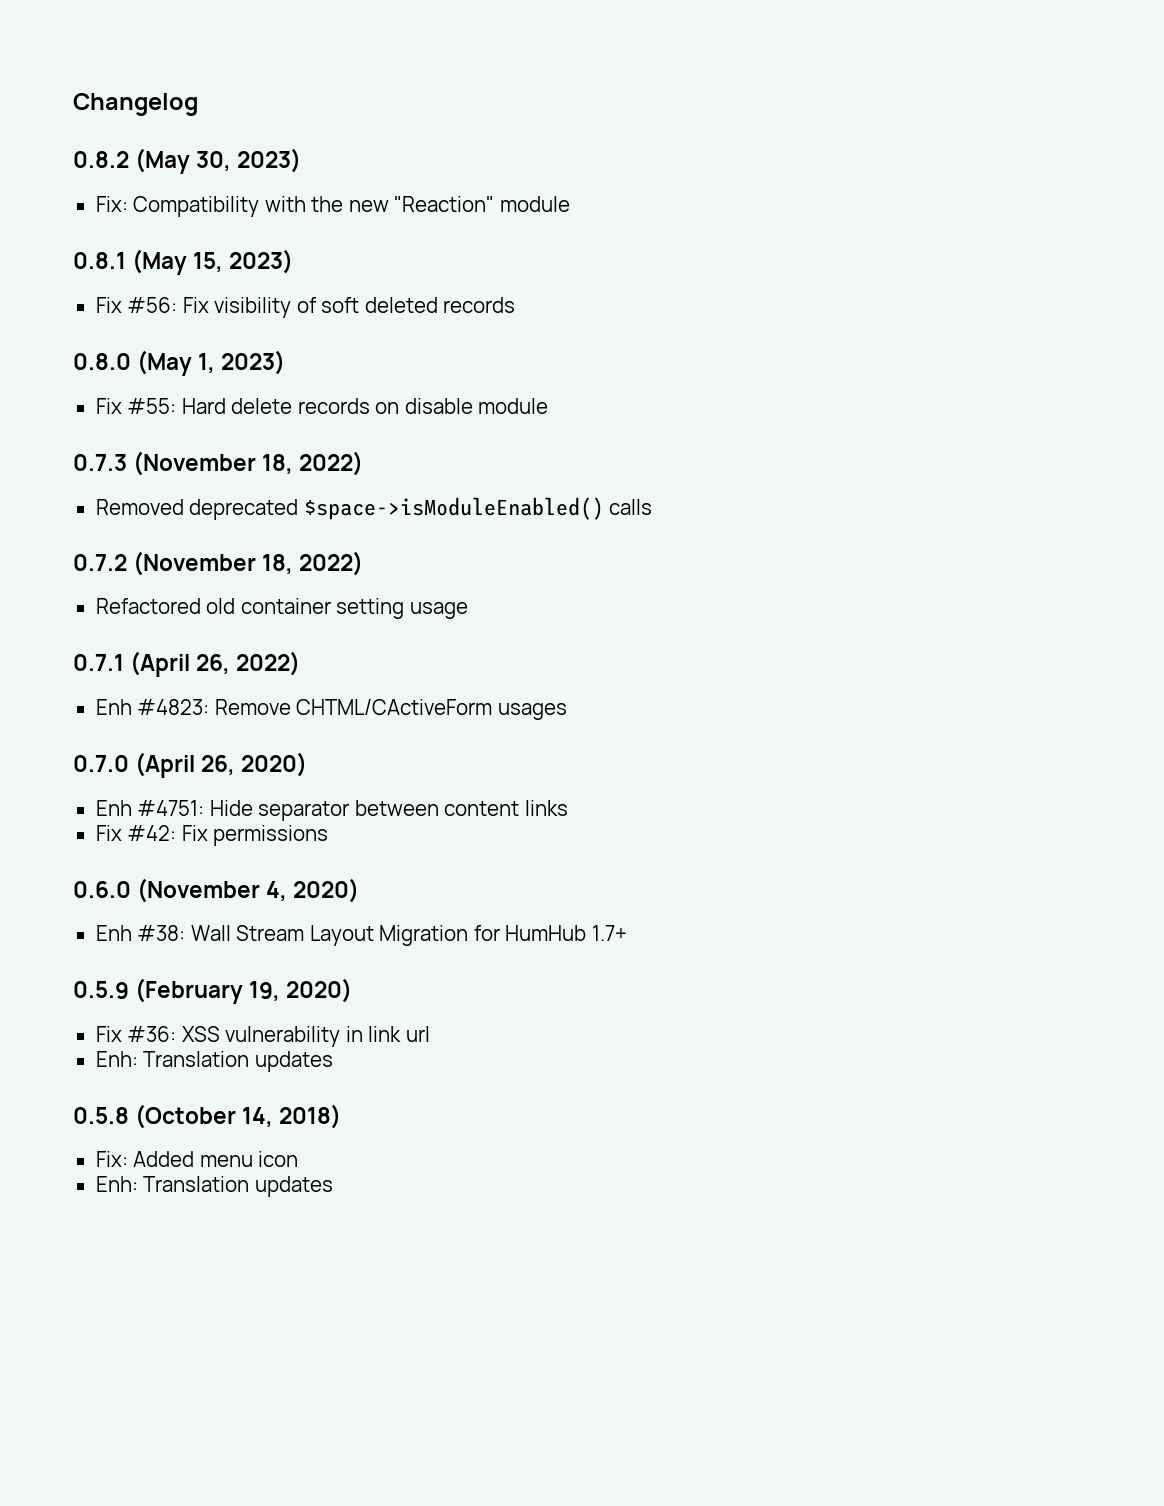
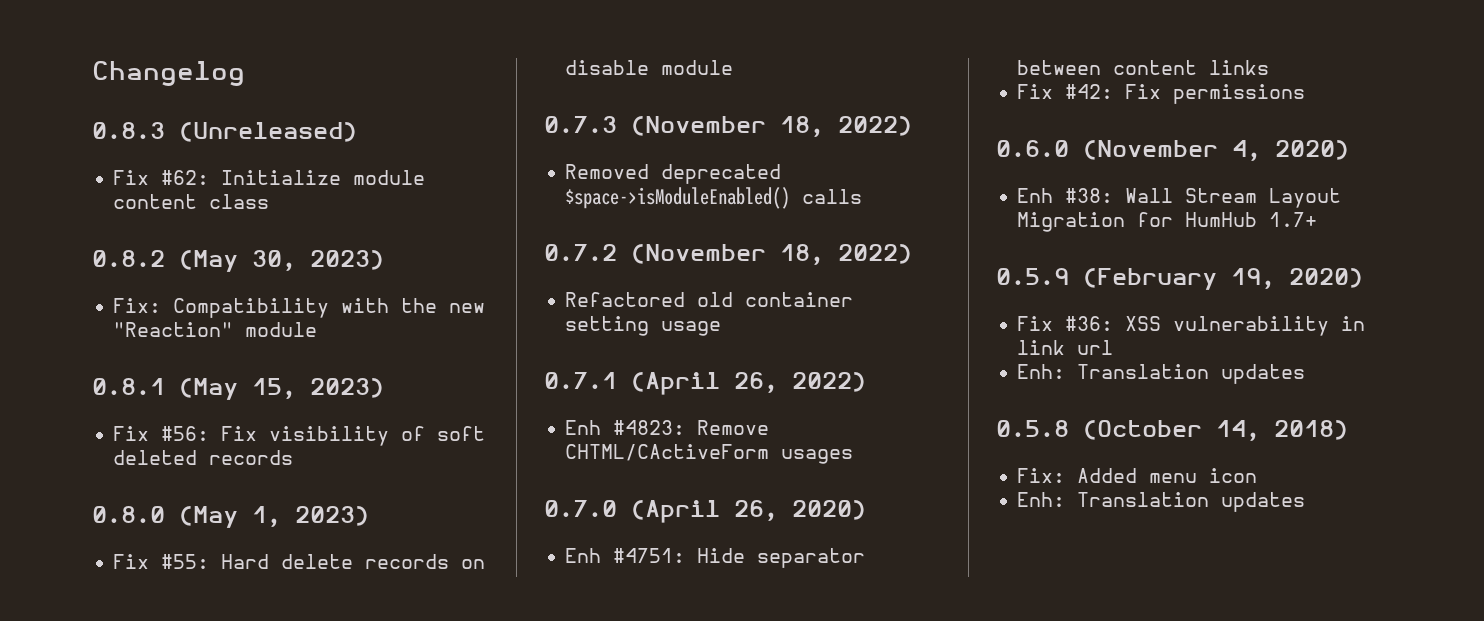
(198, 104) none -> [92,122,357,142] [113,170,426,185] [113,194,270,209] // 0.8.3 (Unreleased) // Fix #62: Initialize module content class

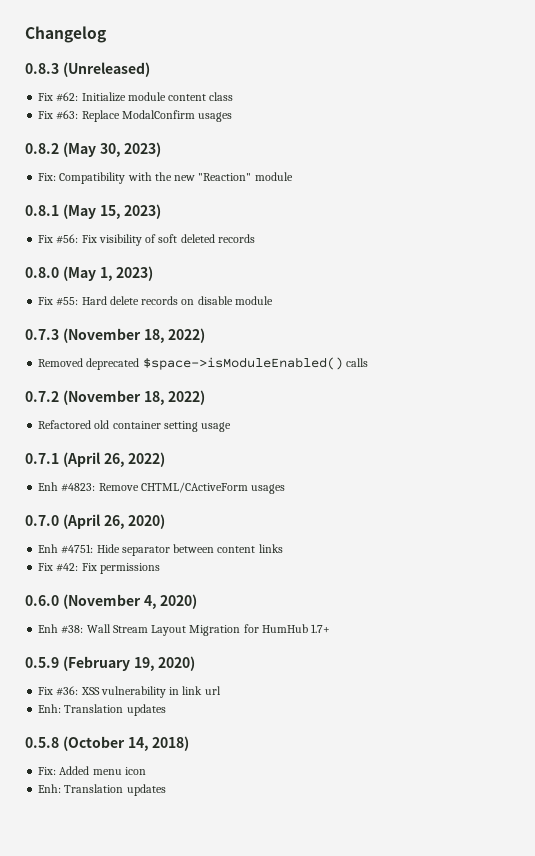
(270, 201) none -> [38,110,233,122] // Fix #63: Replace ModalConfirm usages

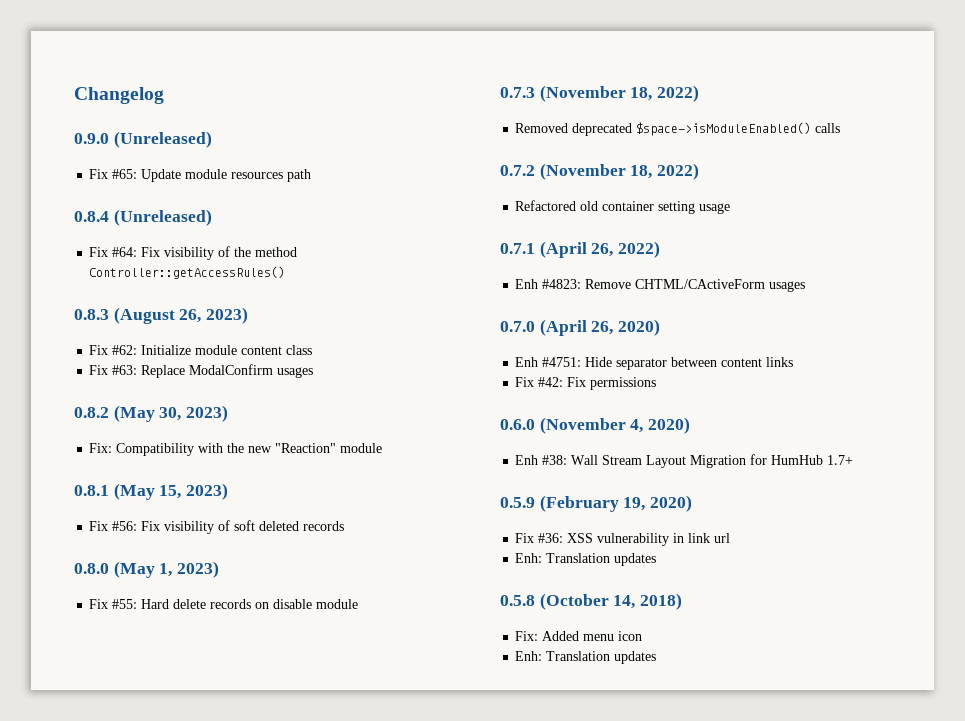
[25,62,150,77] 0.8.3 (Unreleased) -> [74,131,212,148] [89,169,312,182] [74,209,212,226] [89,246,298,260] [89,266,286,279] [74,307,249,324] 0.9.0 (Unreleased) // Fix #65: Update module resources path // 0.8.4 (Unreleased) // Fix #64: Fix visibility of the method Controller::getAccessRules() // 0.8.3 (August 26, 2023)

